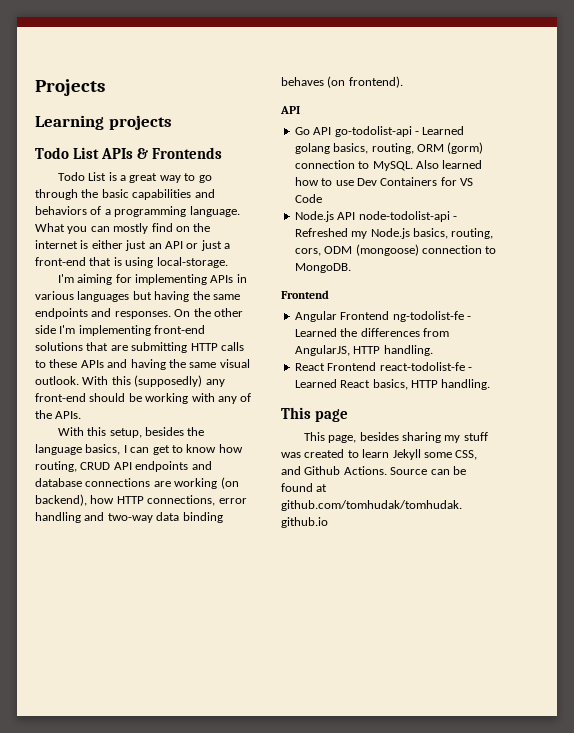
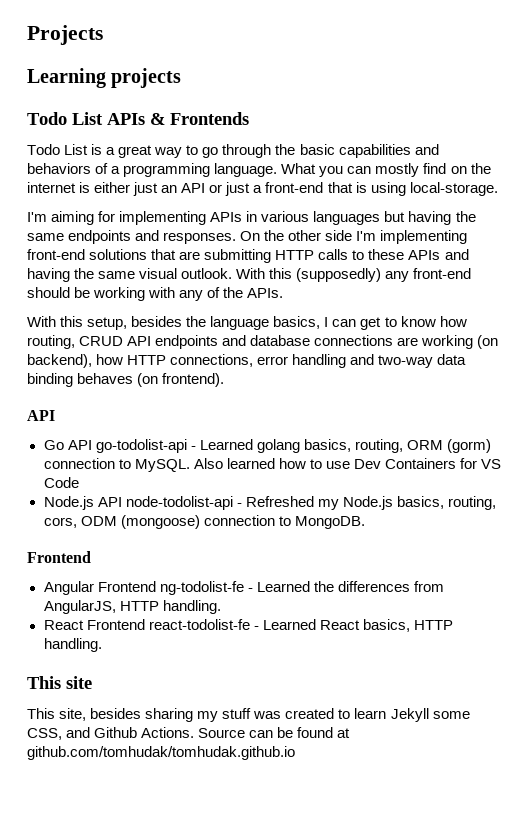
[315,409,349,422] [303,432,357,443] page // This page, -> [66,676,92,689] [27,708,87,721] site // This site,

